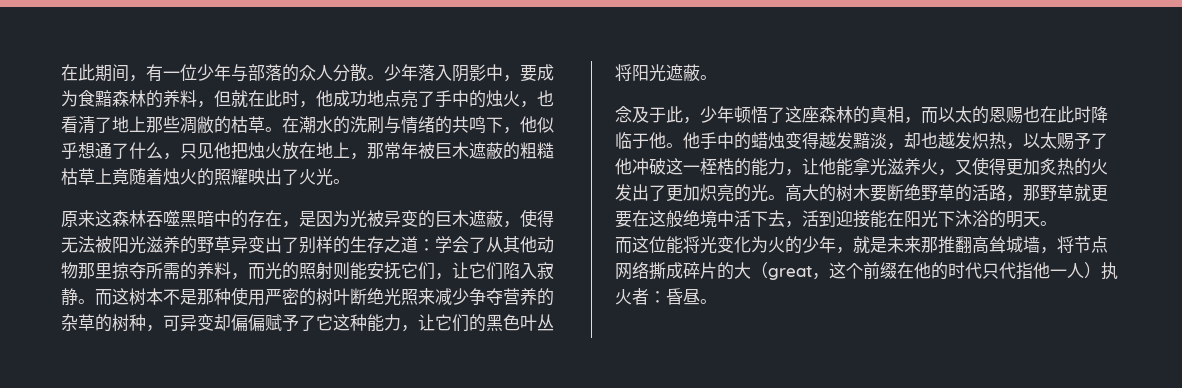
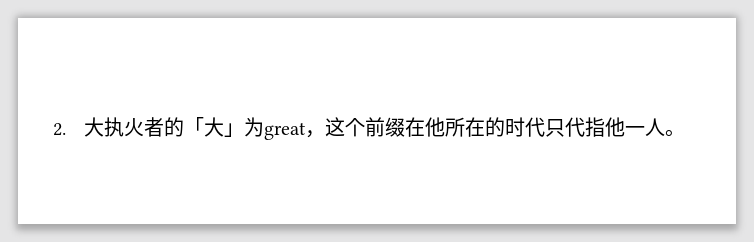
[61,64,554,82] [61,90,554,108] [61,116,554,134] [61,142,554,160] [61,168,350,186] [61,209,554,228] [61,236,554,254] [61,262,554,280] [61,287,554,306] [61,314,554,332] [615,64,717,82] [615,106,1108,124] [615,132,1108,150] [615,157,1108,176] [615,184,1108,202] [615,210,1057,228] [615,236,1108,254] [615,262,768,280] 在此期间，有一位少年与部落的众人分散。少年落入阴影中，要成为食黯森林的养料，但就在此时，他成功地点亮了手中的烛火，也看清了地上那些凋敝的枯草。在潮水的洗刷与情绪的共鸣下，他似乎想通了什么，只见他把烛火放在地上，那常年被巨木遮蔽的粗糙枯草上竟随着烛火的照耀映出了火光。 // 原来这森林吞噬黑暗中的存在，是因为光被异变的巨木遮蔽，使得无法被阳光滋养的野草异变出了别样的生存之道：学会了从其他动物那里掠夺所需的养料，而光的照射则能安抚它们，让它们陷入寂静。而这树本不是那种使用严密的树叶断绝光照来减少争夺营养的杂草的树种，可异变却偏偏赋予了它这种能力，让它们的黑色叶丛将阳光遮蔽。 // 念及于此，少年顿悟了这座森林的真相，而以太的恩赐也在此时降临于他。他手中的蜡烛变得越发黯淡，却也越发炽热，以太赐予了他冲破这一桎梏的能力，让他能拿光滋养火，又使得更加炙热的火发出了更加炽亮的光。高大的树木要断绝野草的活路，那野草就更要在这般绝境中活下去，活到迎接能在阳光下沐浴的明天。 // 而这位能将光变化为火的少年，就是未来那推翻高耸城墙，将节点网络撕成碎片的大（ -> [53,117,264,137] 2.大执火者的「大」为
(931, 270) none -> [444,117,485,137] 所在
[1084,262,1118,280] [615,288,700,305] ）执火者：昏昼 -> (665, 127) none

